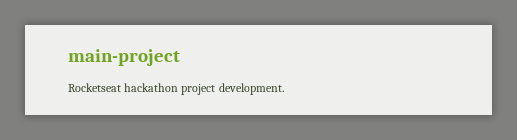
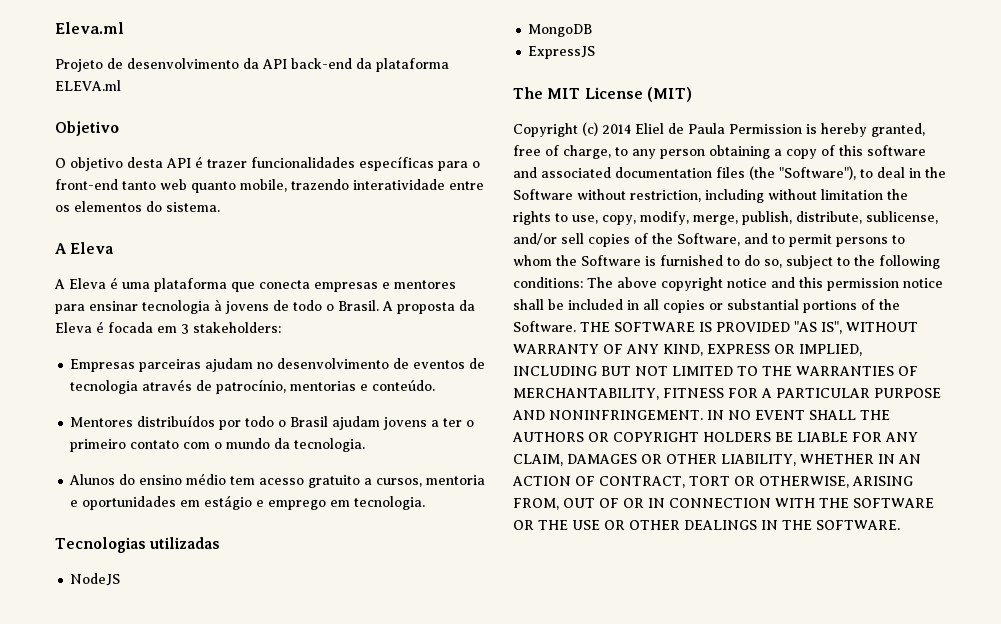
[68,49,180,66] [68,83,284,95] main-project // Rocketseat hackathon project development. -> [55,22,124,34] [55,58,449,72] [55,80,121,91] [55,121,119,136] [55,156,480,171] [55,179,484,193] [55,201,220,212] [55,242,114,254] [54,277,456,292] [55,299,475,314] [55,321,281,334] [70,358,486,372] [70,379,436,394] [70,415,475,430] [70,438,366,452] [69,473,486,488] [70,495,426,510] [55,537,221,553] [70,573,121,586] [528,24,593,37] [528,46,596,59] [513,87,692,102] [513,122,925,137] [513,145,926,159] [513,166,946,180] [513,189,908,203] [513,211,938,225] [513,233,905,247] [513,255,940,269] [513,277,943,291] [513,299,900,313] [513,321,918,334] [513,344,862,356] [513,366,918,376] [513,388,941,400] [512,410,890,420] [512,432,918,442] [513,454,921,466] [512,476,913,488] [513,498,934,510] [513,520,900,530] Eleva.ml // Projeto de desenvolvimento da API back-end da plataforma ELEVA.ml // Objetivo // O objetivo desta API é trazer funcionalidades específicas para o front-end tanto web quanto mobile, trazendo interatividade entre os elementos do sistema. // A Eleva // A Eleva é uma plataforma que conecta empresas e mentores para ensinar tecnologia à jovens de todo o Brasil. A proposta da Eleva é focada em 3 stakeholders: // Empresas parceiras ajudam no desenvolvimento de eventos de tecnologia através de patrocínio, mentorias e conteúdo. // Mentores distribuídos por todo o Brasil ajudam jovens a ter o primeiro contato com o mundo da tecnologia. // Alunos do ensino médio tem acesso gratuito a cursos, mentoria e oportunidades em estágio e emprego em tecnologia. // Tecnologias utilizadas // NodeJS // MongoDB // ExpressJS // The MIT License (MIT) // Copyright (c) 2014 Eliel de Paula Permission is hereby granted, free of charge, to any person obtaining a copy of this software and associated documentation files (the "Software"), to deal in the Software without restriction, including without limitation the rights to use, copy, modify, merge, publish, distribute, sublicense, and/or sell copies of the Software, and to permit persons to whom the Software is furnished to do so, subject to the following conditions: The above copyright notice and this permission notice shall be included in all copies or substantial portions of the Software. THE SOFTWARE IS PROVIDED "AS IS", WITHOUT WARRANTY OF ANY KIND, EXPRESS OR IMPLIED, INCLUDING BUT NOT LIMITED TO THE WARRANTIES OF MERCHANTABILITY, FITNESS FOR A PARTICULAR PURPOSE AND NONINFRINGEMENT. IN NO EVENT SHALL THE AUTHORS OR COPYRIGHT HOLDERS BE LIABLE FOR ANY CLAIM, DAMAGES OR OTHER LIABILITY, WHETHER IN AN ACTION OF CONTRACT, TORT OR OTHERWISE, ARISING FROM, OUT OF OR IN CONNECTION WITH THE SOFTWARE OR THE USE OR OTHER DEALINGS IN THE SOFTWARE.

